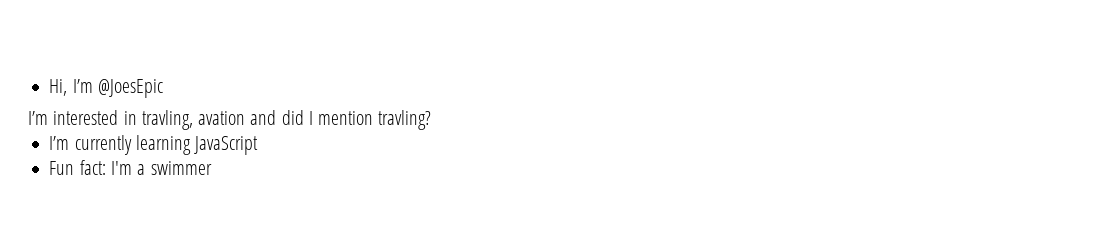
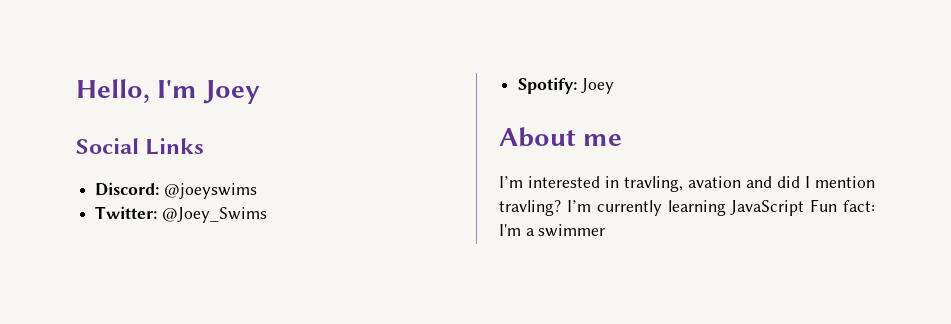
[49,79,163,98] Hi, I’m @JoesEpic -> [76,79,260,104] [76,138,205,155] [95,182,257,199] [95,206,267,223] [518,77,614,94] [499,127,623,147] Hello, I'm Joey // Social Links // Discord: @joeyswims // Twitter: @Joey_Swims // Spotify: Joey // About me
(432, 120) // -> (561, 208) none
(259, 145) // -> (805, 208) none

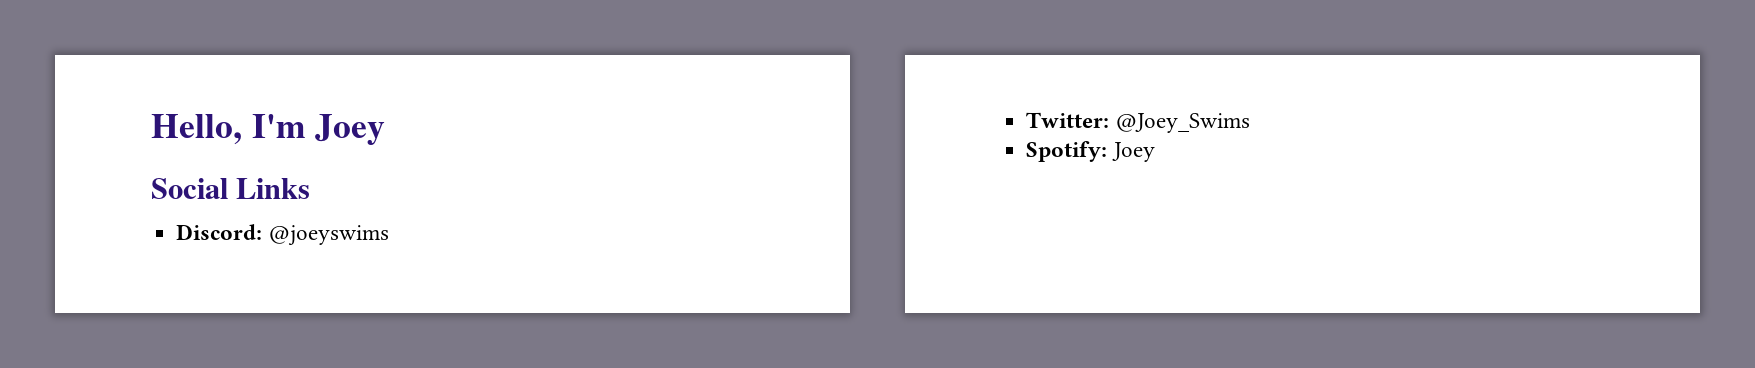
[499,127,623,147] [499,176,875,192] [499,199,875,216] [499,224,606,237] // About me // I’m interested in travling, avation and did I mention travling? I’m currently learning JavaScript Fun fact: I'm a swimmer -> (1155, 152) none

